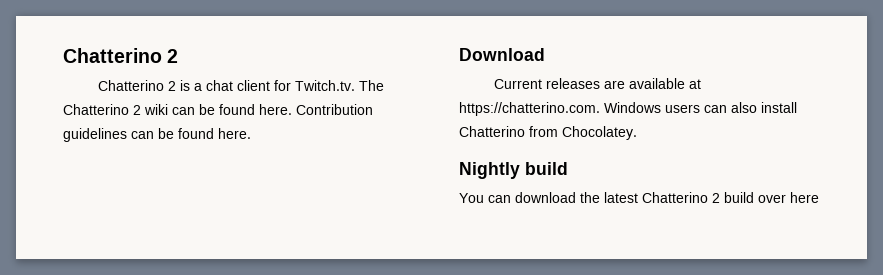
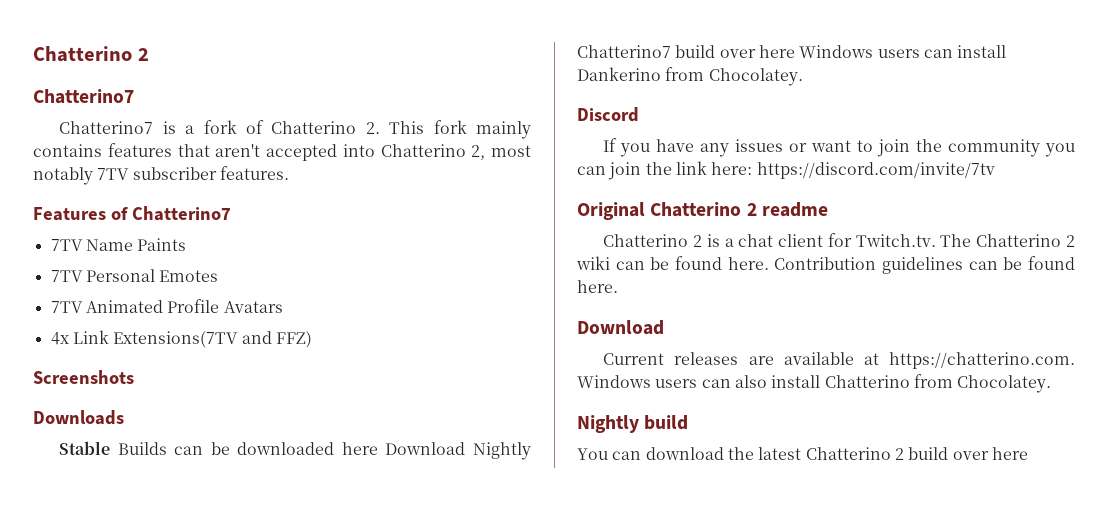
[63,48,179,63] Chatterino 2 -> [33,46,149,62] [33,89,134,104] [59,120,531,139] [33,143,531,161] [33,166,289,185] [33,206,231,221] [50,238,187,251] [50,269,219,282] [50,299,283,313] [50,330,312,348] [33,370,134,384] [33,410,124,425] [59,441,531,460] [577,45,1007,58] [577,67,803,86] [577,107,639,122] [603,138,1075,157] [577,161,995,180] [577,202,828,220] Chatterino 2 // Chatterino7 // Chatterino7 is a fork of Chatterino 2. This fork mainly contains features that aren't accepted into Chatterino 2, most notably 7TV subscriber features. // Features of Chatterino7 // 7TV Name Paints // 7TV Personal Emotes // 7TV Animated Profile Avatars // 4x Link Extensions(7TV and FFZ) // Screenshots // Downloads // Stable Builds can be downloaded here Download Nightly Chatterino7 build over here Windows users can install Dankerino from Chocolatey. // Discord // If you have any issues or want to join the community you can join the link here: https://discord.com/invite/7tv // Original Chatterino 2 readme

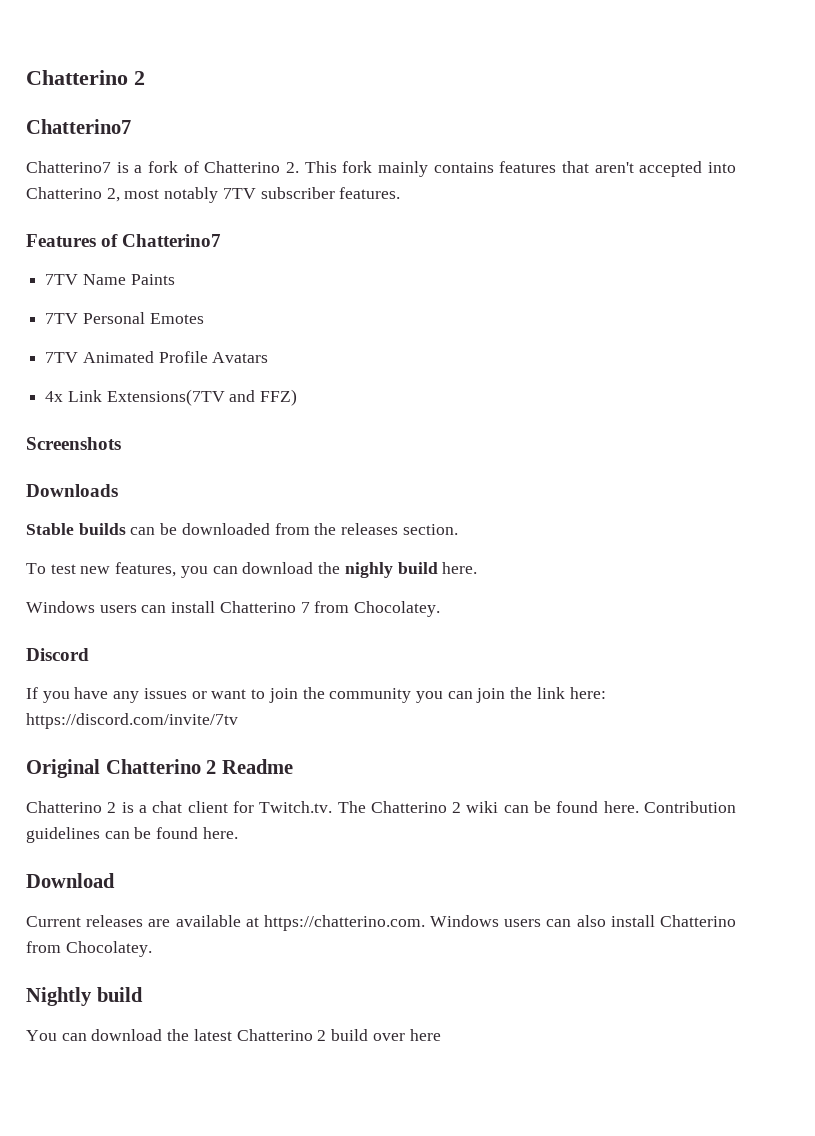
[117,442,167,455] Builds -> [78,523,126,535] builds
[341,442,531,460] [577,45,795,58] here Download Nightly Chatterino7 build over here -> [274,523,458,535] [26,562,478,578] from the releases section. // To test new features, you can download the nighly build here. //
[577,67,661,81] Dankerino -> [219,601,310,613] Chatterino 7
[761,202,828,217] readme -> [221,759,293,774] Readme

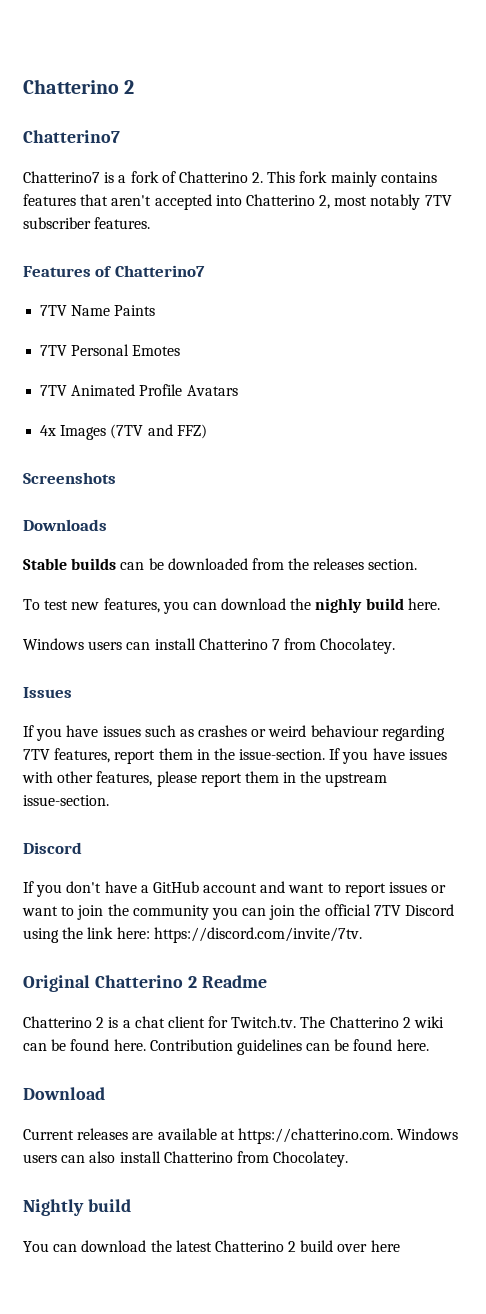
[67,389,225,406] Link Extensions(7TV -> [60,424,144,440] Images (7TV
[26,648,89,661] [26,687,140,703] Discord // If you have any -> [23,687,72,698] [23,725,445,741] [23,748,447,764] [22,771,388,787] [23,795,109,806] [23,842,82,854] [23,881,386,897] Issues // If you have issues such as crashes or weird behaviour regarding 7TV features, report them in the issue-section. If you have issues with other features, please report them in the upstream issue-section. // Discord // If you don't have a GitHub account and want to report
(533, 693) none -> [324,904,455,916] [23,927,84,943] official 7TV Discord using the
[26,713,238,729] https://discord.com/invite/7tv -> [153,927,362,943] https://discord.com/invite/7tv.

